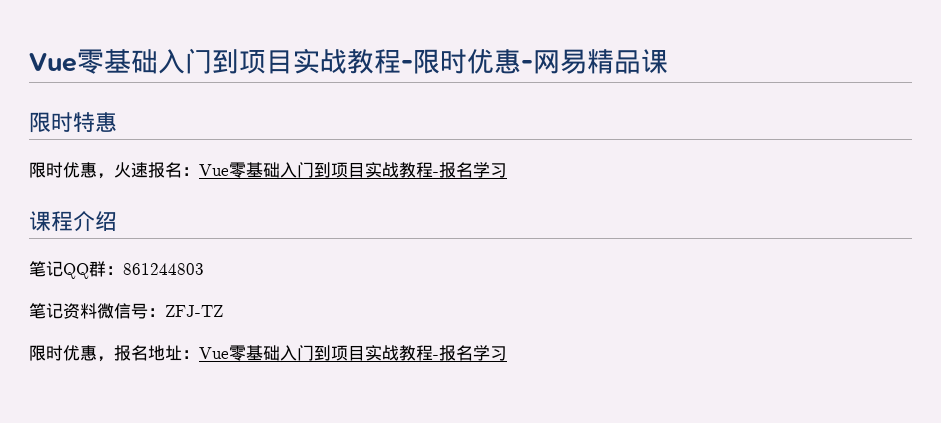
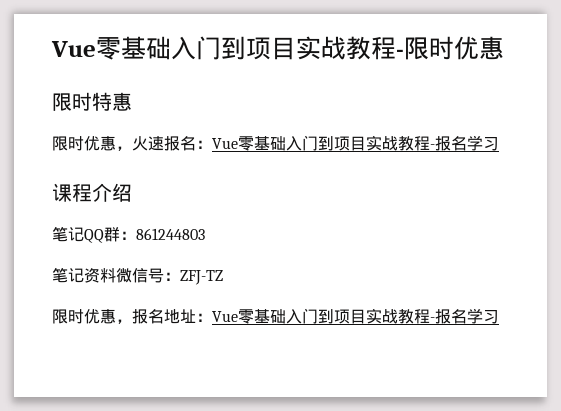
[521,49,668,74] -网易精品课 -> (504, 48) none

